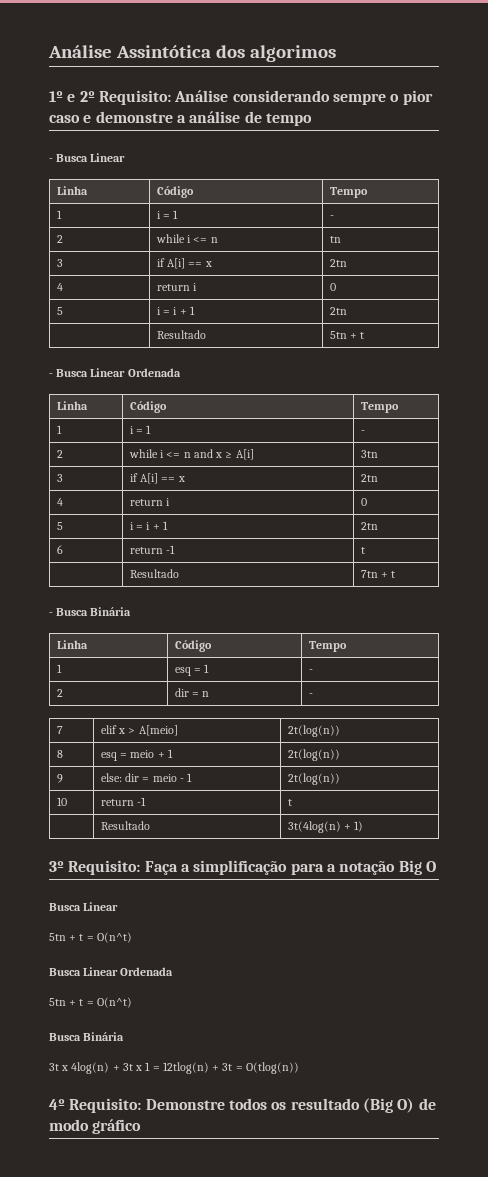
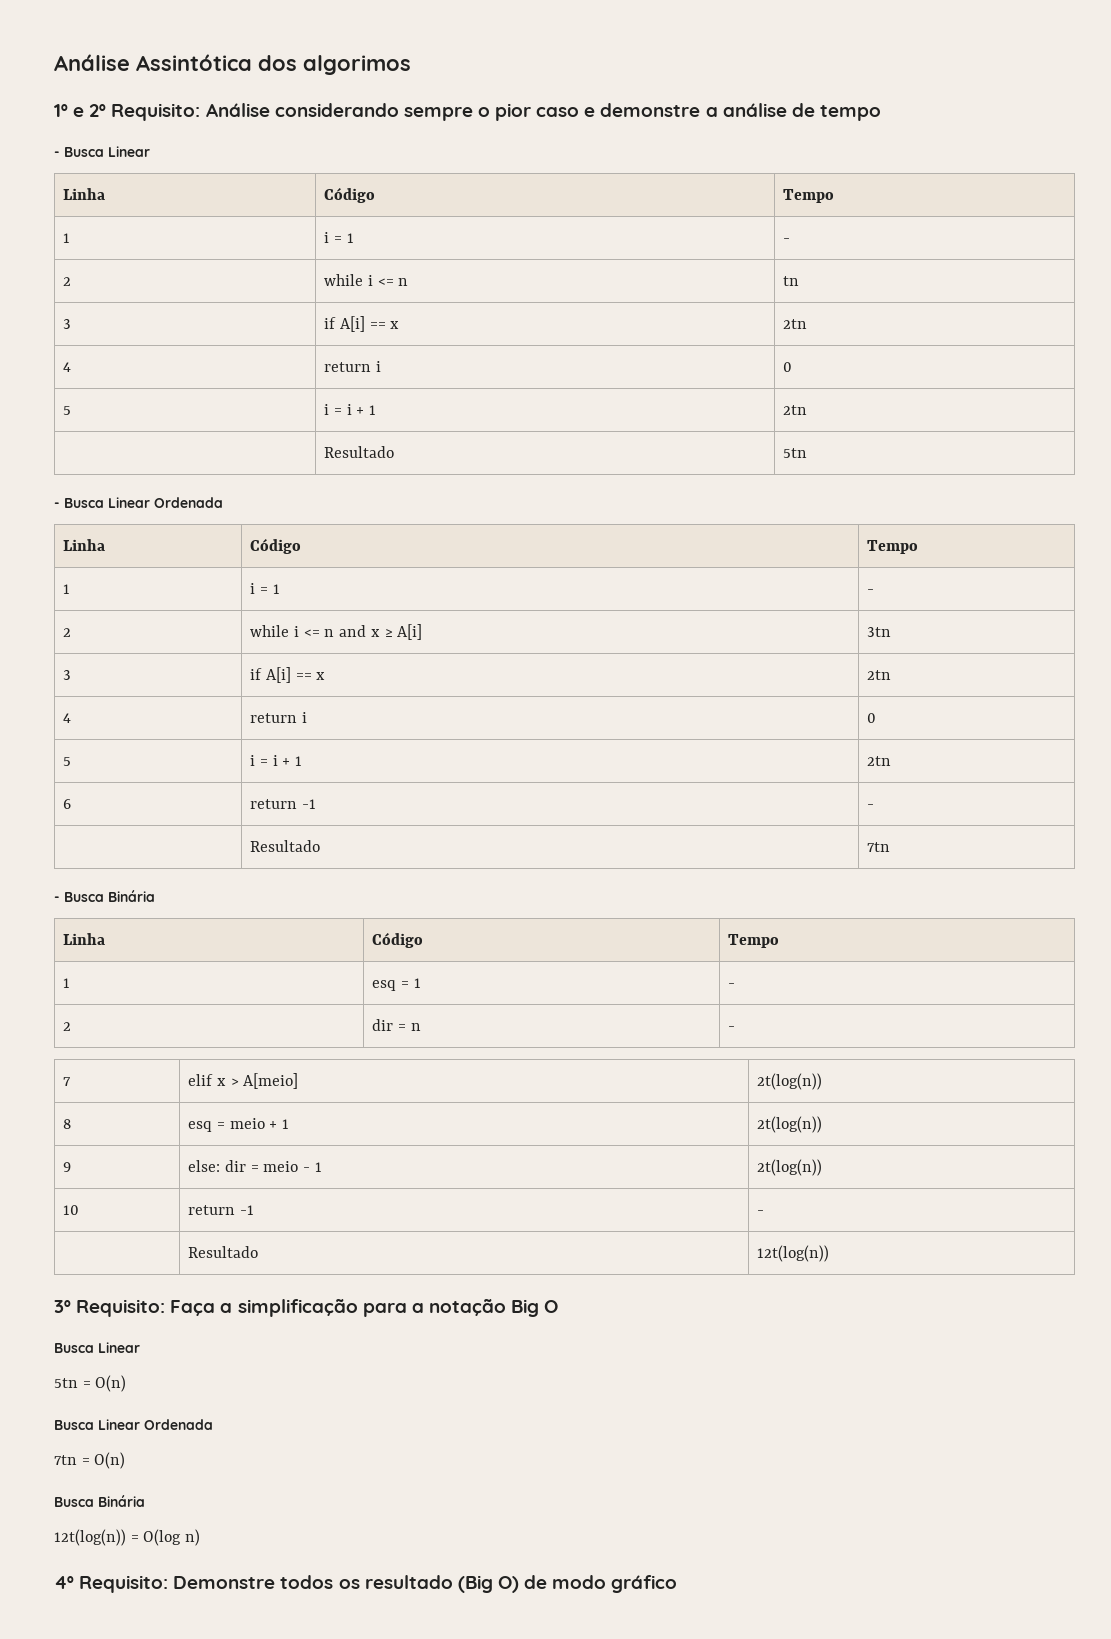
[350,332,365,339] + t -> (808, 453) none
[360,547,365,554] t -> [867,804,875,809] -
[381,571,396,578] + t -> (891, 847) none
[287,799,292,806] [100,821,150,830] [287,821,364,833] t // | Resultado | 3t(4log(n) + 1) -> [757,1210,765,1215] [188,1246,259,1258] [757,1245,830,1262] - // | Resultado | 12t(log(n))
[69,932,132,943] [49,967,174,976] [49,997,132,1008] [49,1032,125,1041] [49,1062,299,1074] + t = O(n^t) // Busca Linear Ordenada // 5tn + t = O(n^t) // Busca Binária // 3t x 4log(n) + 3t x 1 = 12tlog(n) + 3t = O(tlog(n)) -> [82,1375,127,1392] [54,1419,213,1430] [54,1452,126,1469] [54,1495,145,1507] [54,1529,201,1546] = O(n) // Busca Linear Ordenada // 7tn = O(n) // Busca Binária // 12t(log(n)) = O(log n)

